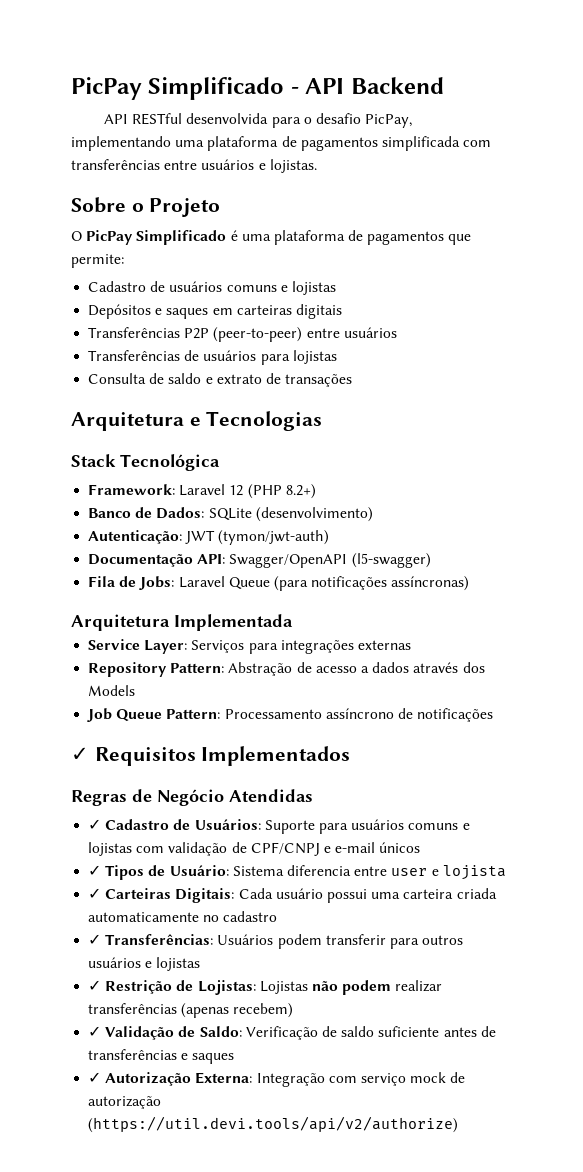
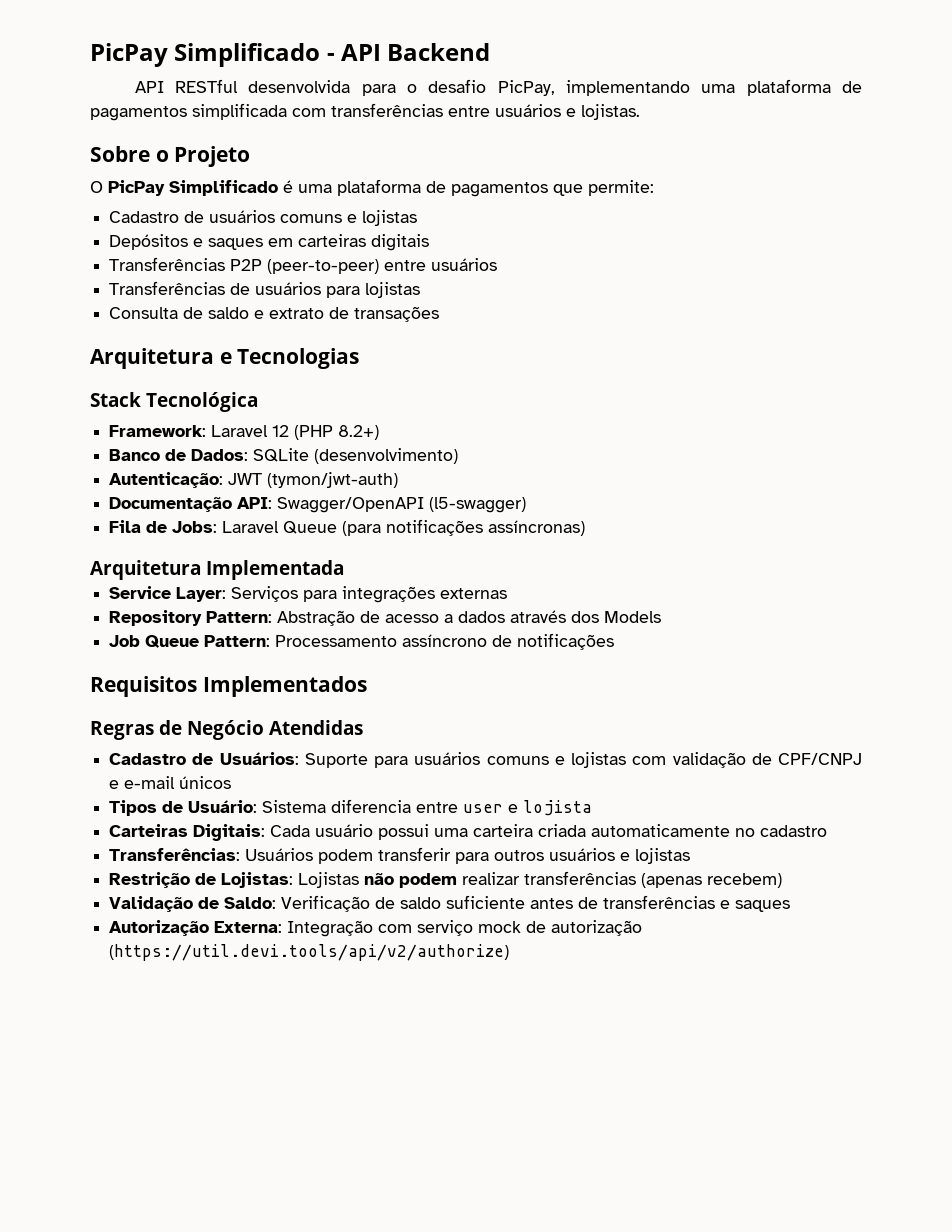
[71,747,89,761] ✓ -> (615, 641) none
[88,819,102,830] ✓ -> (364, 727) none
[88,865,102,876] ✓ -> (232, 782) none
[88,888,102,899] ✓ -> (593, 808) none
[88,934,102,945] ✓ -> (828, 831) none
[88,980,102,991] ✓ -> (691, 856) none
[88,1026,102,1037] ✓ -> (783, 880) none
[88,1072,102,1083] ✓ -> (791, 906) none

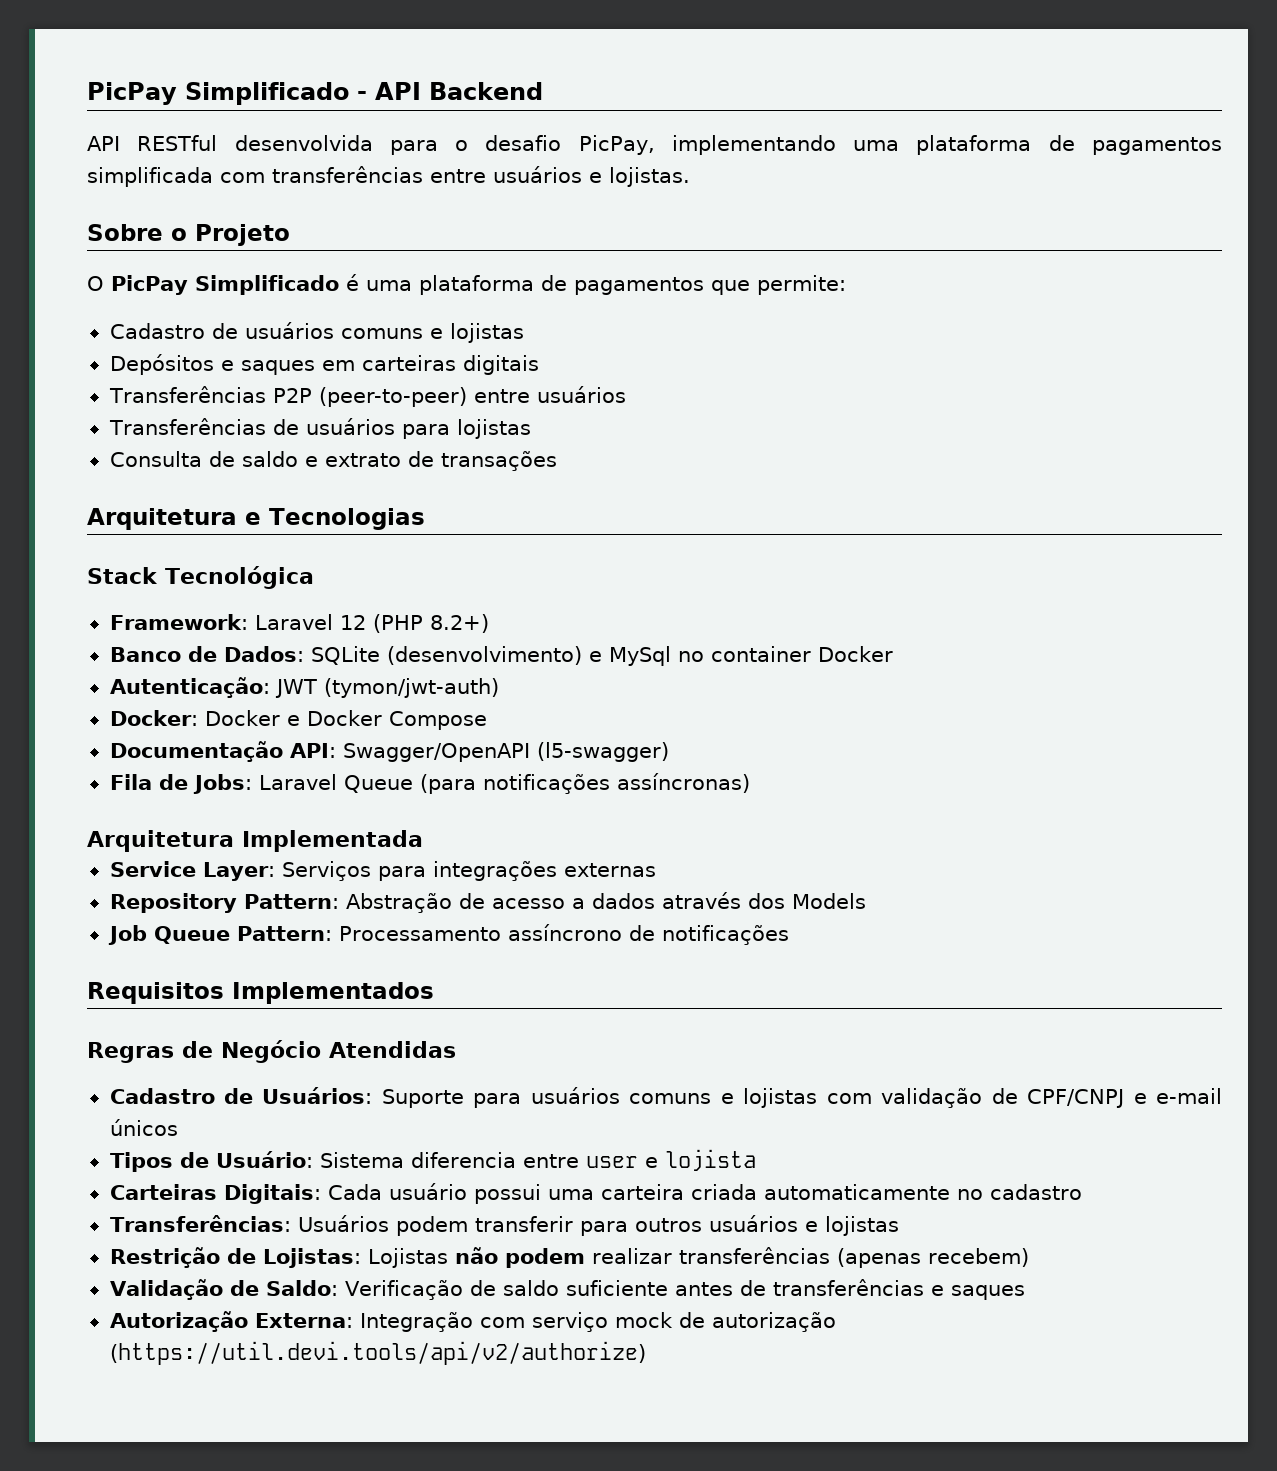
[109,472,399,488] // Autenticação: JWT (tymon/jwt-auth) -> [588,646,893,666] [109,677,499,698] [109,710,487,730] e MySql no container Docker // Autenticação: JWT (tymon/jwt-auth) // Docker: Docker e Docker Compose

